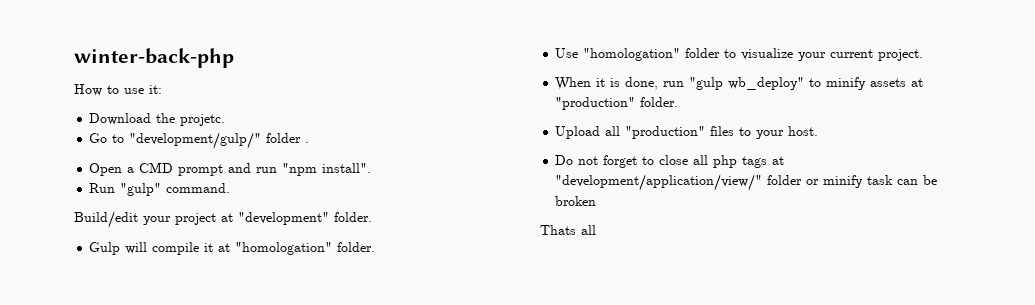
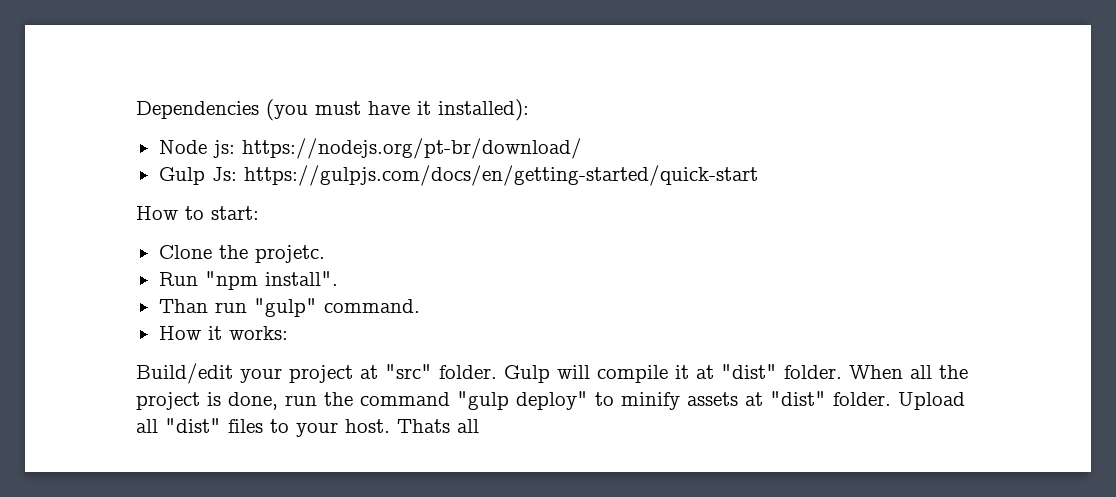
[74,48,234,68] winter-back-php -> [136,99,529,121] [158,138,582,159] [158,165,758,186] Dependencies (you must have it installed): // Node js: https://nodejs.org/pt-br/download/ // Gulp Js: https://gulpjs.com/docs/en/getting-started/quick-start
[124,85,162,94] [89,113,152,125] use it: // Download -> [211,206,259,220] [158,245,212,259] start: // Clone
[89,132,310,149] [89,162,278,176] Go to "development/gulp/" folder . // Open a CMD prompt and run -> [158,272,198,286] Run
[89,183,116,193] Run -> [158,299,247,313] Than run
(231, 188) none -> [158,326,288,340] // How it works:
[238,212,372,225] "development" folder. // -> [385,364,497,379] "src" folder.
[235,242,376,255] [555,48,924,61] [555,77,805,90] "homologation" folder. // Use "homologation" folder to visualize your current project. // When it is done, run "gulp wb_deploy" -> [721,364,968,379] [136,391,588,410] "dist" folder. When all the project is done, run the command "gulp deploy"
[555,97,679,110] "production" folder. // -> [770,391,891,406] "dist" folder.
[625,126,706,139] "production" -> [165,418,221,433] "dist"
[555,155,785,168] [555,174,938,191] [555,196,597,206] // Do not forget to close all php tags at "development/application/view/" folder or minify task can be broken // -> (390, 426) none

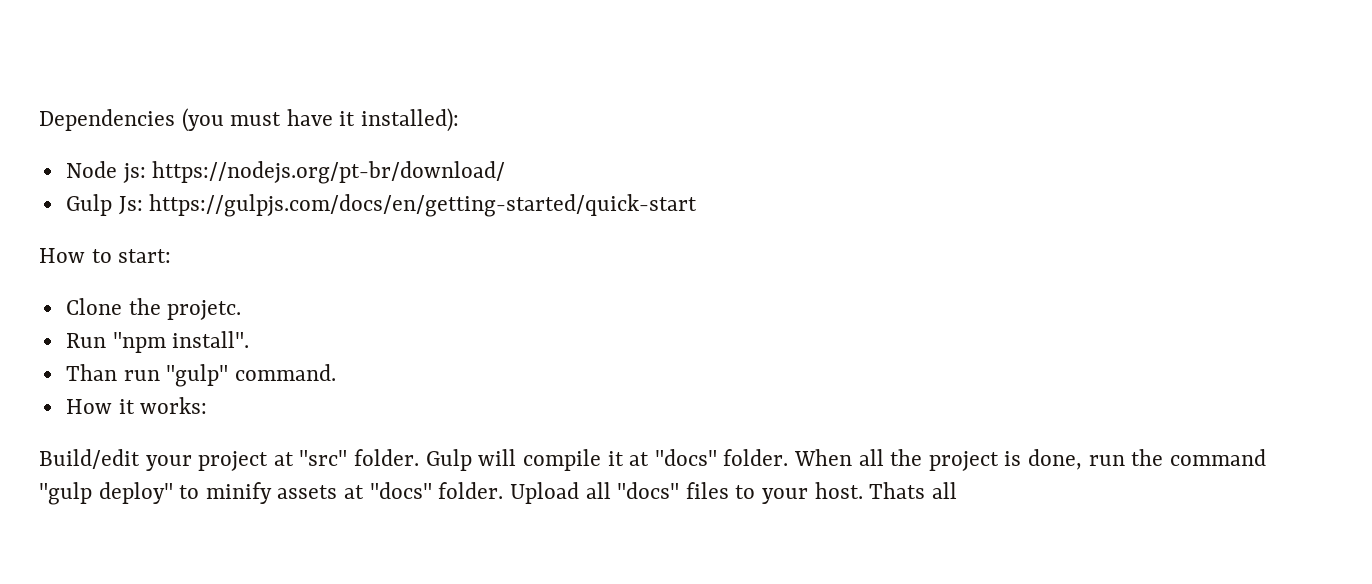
[721,364,777,379] "dist" -> [654,449,717,466] "docs"
[770,391,826,406] "dist" -> [369,482,432,499] "docs"
[165,418,221,433] "dist" -> [617,482,680,499] "docs"

